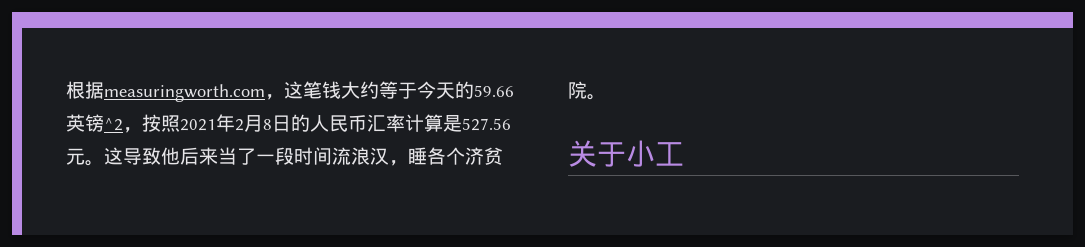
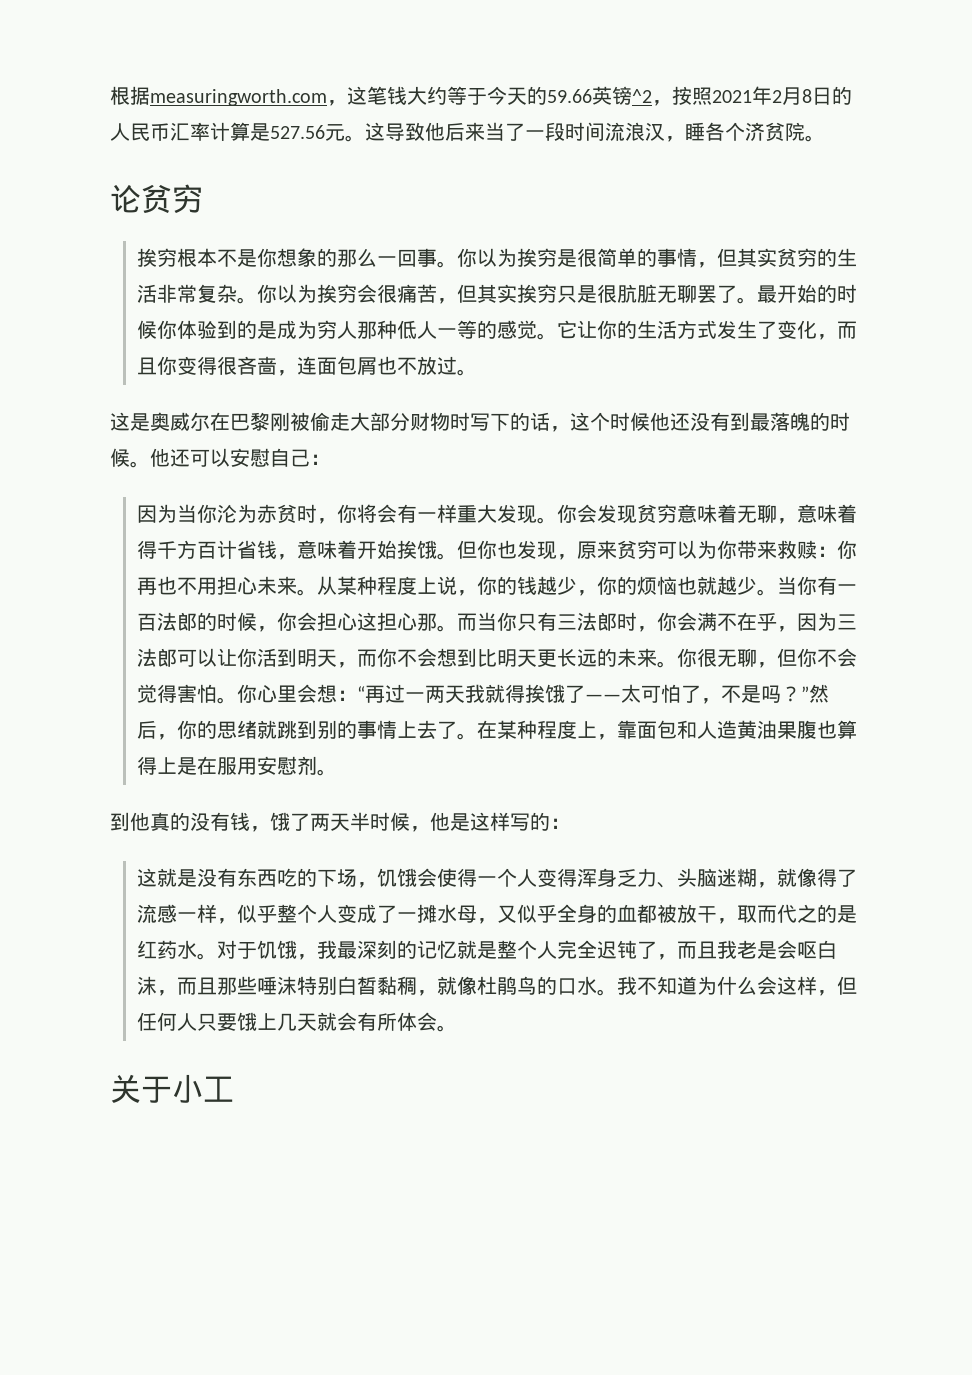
(606, 97) none -> [110,184,203,214] [136,248,857,268] [136,284,857,304] [136,320,857,340] [136,356,477,376] [110,412,850,432] [110,448,330,468] [136,504,857,524] [136,540,857,560] [136,576,857,596] [136,612,857,632] [136,648,857,668] [136,684,829,704] [136,720,857,740] [136,756,337,776] [110,812,570,832] [136,868,857,888] [136,904,857,924] [136,940,837,960] [136,976,857,996] [136,1012,457,1032] // 论贫穷 // 挨穷根本不是你想象的那么一回事。你以为挨穷是很简单的事情，但其实贫穷的生活非常复杂。你以为挨穷会很痛苦，但其实挨穷只是很肮脏无聊罢了。最开始的时候你体验到的是成为穷人那种低人一等的感觉。它让你的生活方式发生了变化，而且你变得很吝啬，连面包屑也不放过。 // 这是奥威尔在巴黎刚被偷走大部分财物时写下的话，这个时候他还没有到最落魄的时候。他还可以安慰自己： // 因为当你沦为赤贫时，你将会有一样重大发现。你会发现贫穷意味着无聊，意味着得千方百计省钱，意味着开始挨饿。但你也发现，原来贫穷可以为你带来救赎：你再也不用担心未来。从某种程度上说，你的钱越少，你的烦恼也就越少。当你有一百法郎的时候，你会担心这担心那。而当你只有三法郎时，你会满不在乎，因为三法郎可以让你活到明天，而你不会想到比明天更长远的未来。你很无聊，但你不会觉得害怕。你心里会想：“再过一两天我就得挨饿了——太可怕了，不是吗？”然后，你的思绪就跳到别的事情上去了。在某种程度上，靠面包和人造黄油果腹也算得上是在服用安慰剂。 // 到他真的没有钱，饿了两天半时候，他是这样写的： // 这就是没有东西吃的下场，饥饿会使得一个人变得浑身乏力、头脑迷糊，就像得了流感一样，似乎整个人变成了一摊水母，又似乎全身的血都被放干，取而代之的是红药水。对于饥饿，我最深刻的记忆就是整个人完全迟钝了，而且我老是会呕白沫，而且那些唾沫特别白皙黏稠，就像杜鹃鸟的口水。我不知道为什么会这样，但任何人只要饿上几天就会有所体会。

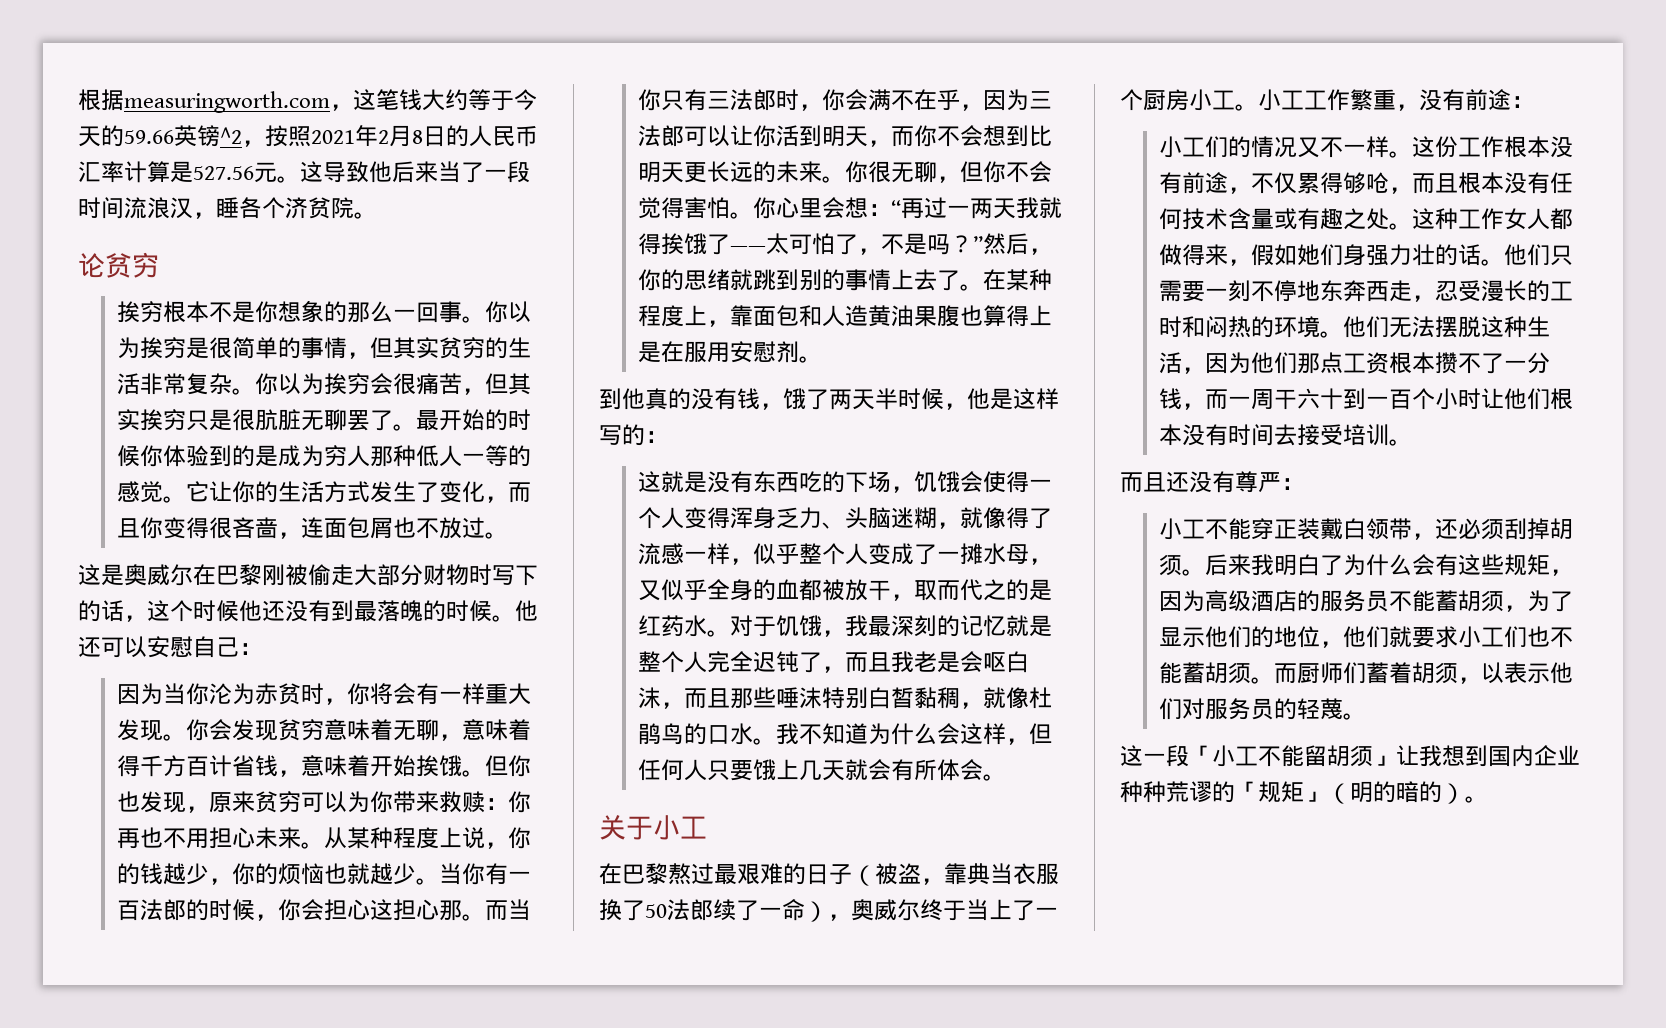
(234, 1089) none -> [599,863,1059,886] [599,899,1058,922] [1120,89,1534,111] [1159,136,1574,158] [1159,172,1574,194] [1159,208,1574,230] [1159,244,1574,266] [1159,280,1574,302] [1159,316,1551,338] [1159,352,1551,374] [1159,388,1574,410] [1159,424,1413,446] [1120,471,1304,493] [1159,518,1574,540] [1159,554,1574,576] [1159,590,1574,612] [1159,626,1574,648] [1159,662,1574,684] [1159,698,1367,720] [1120,745,1580,767] [1120,781,1488,804] // 在巴黎熬过最艰难的日子（被盗，靠典当衣服换了50法郎续了一命），奥威尔终于当上了一个厨房小工。小工工作繁重，没有前途： // 小工们的情况又不一样。这份工作根本没有前途，不仅累得够呛，而且根本没有任何技术含量或有趣之处。这种工作女人都做得来，假如她们身强力壮的话。他们只需要一刻不停地东奔西走，忍受漫长的工时和闷热的环境。他们无法摆脱这种生活，因为他们那点工资根本攒不了一分钱，而一周干六十到一百个小时让他们根本没有时间去接受培训。 // 而且还没有尊严： // 小工不能穿正装戴白领带，还必须刮掉胡须。后来我明白了为什么会有这些规矩，因为高级酒店的服务员不能蓄胡须，为了显示他们的地位，他们就要求小工们也不能蓄胡须。而厨师们蓄着胡须，以表示他们对服务员的轻蔑。 // 这一段「小工不能留胡须」让我想到国内企业种种荒谬的「规矩」（明的暗的）。

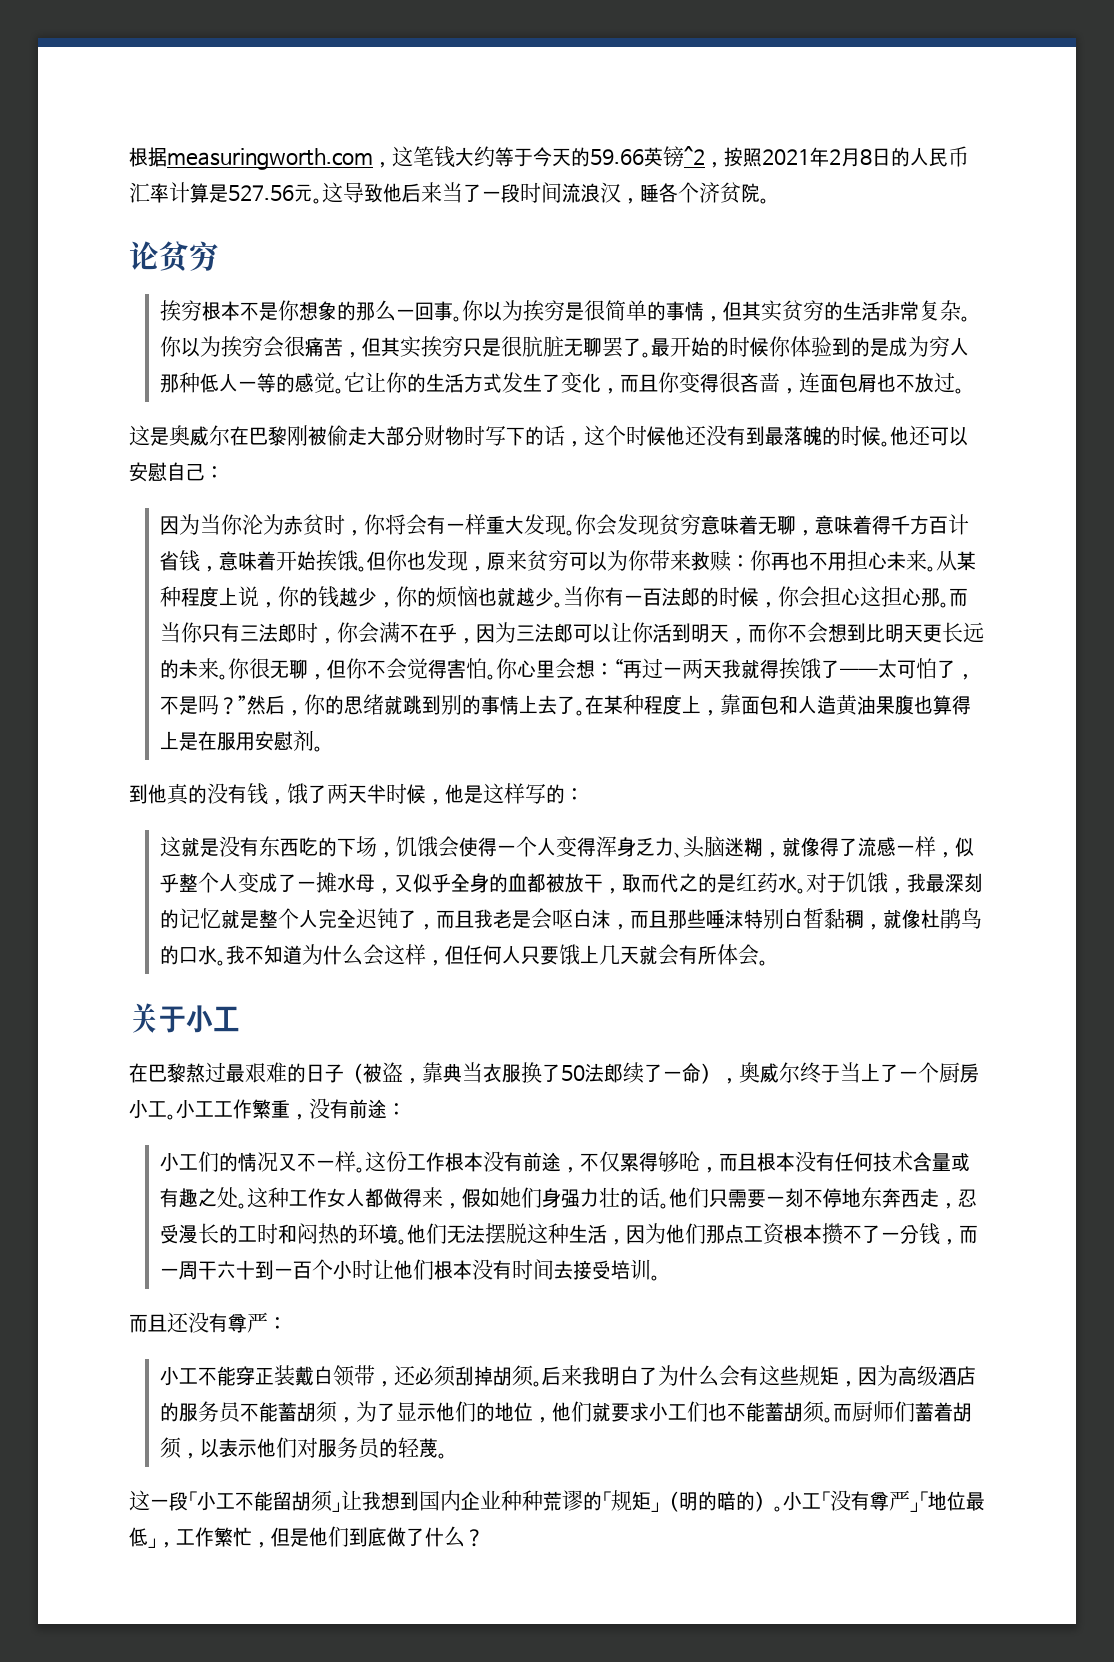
(1488, 799) none -> [783,1490,985,1512] [129,1526,484,1548] 小工「没有尊严」「地位最低」，工作繁忙，但是他们到底做了什么？

